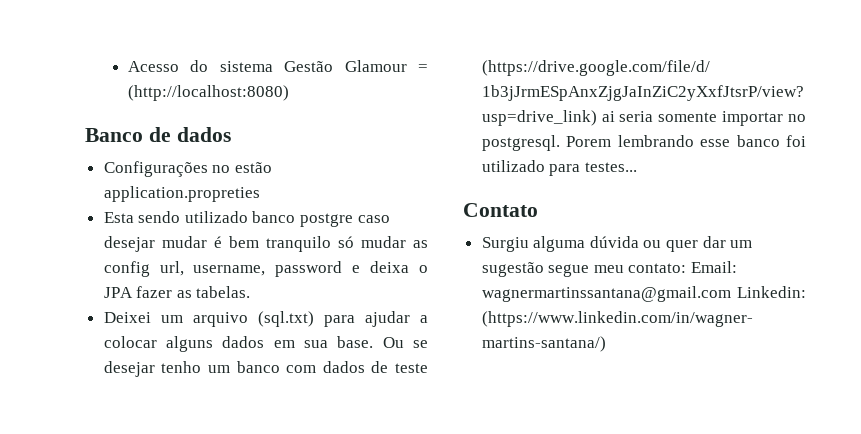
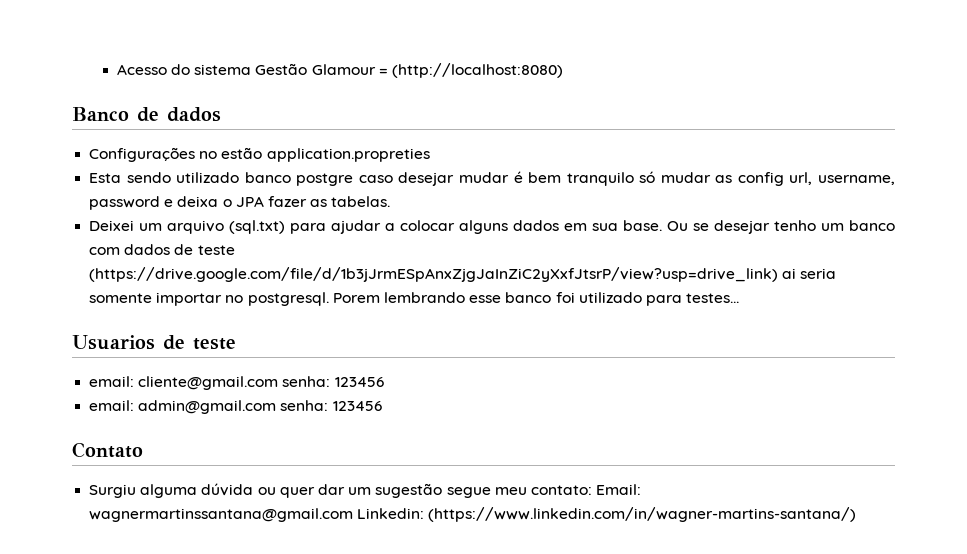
(637, 167) none -> [72,335,236,350] [89,376,384,390] [89,400,382,414] // Usuarios de teste // email: cliente@gmail.com senha: 123456 // email: admin@gmail.com senha: 123456

